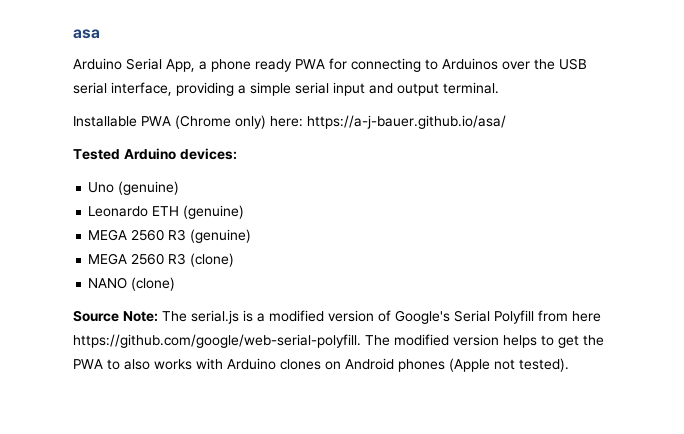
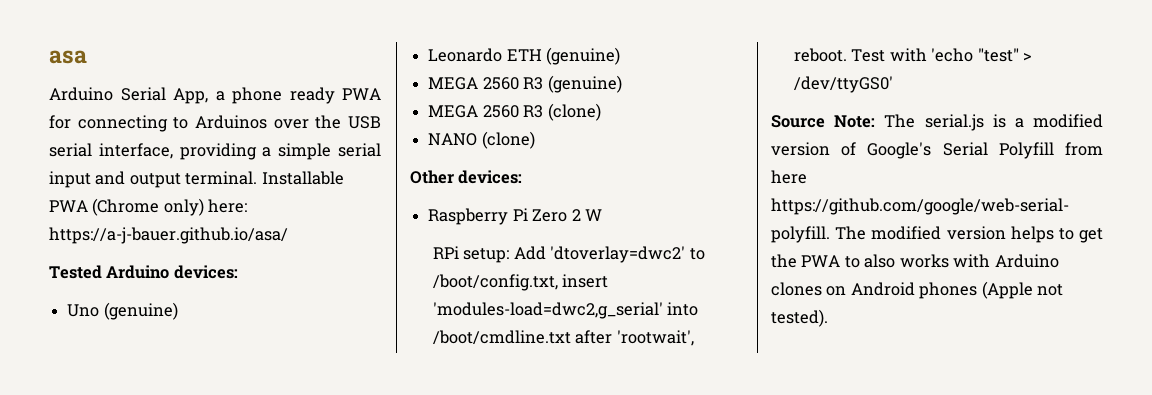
(499, 88) // -> (258, 178) none
(176, 284) none -> [410,170,523,184] [428,208,602,225] [432,246,705,263] [432,274,609,291] [432,302,699,319] [432,330,694,346] [793,48,1033,62] [793,76,893,93] // Other devices: // Raspberry Pi Zero 2 W // RPi setup: Add 'dtoverlay=dwc2' to /boot/config.txt, insert 'modules-load=dwc2,g_serial' into /boot/cmdline.txt after 'rootwait', reboot. Test with 'echo "test" > /dev/ttyGS0'

